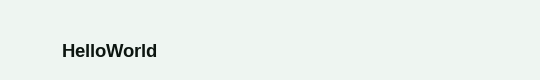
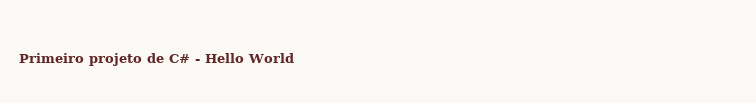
[62,44,157,57] HelloWorld -> [19,53,294,66] Primeiro projeto de C# - Hello World

